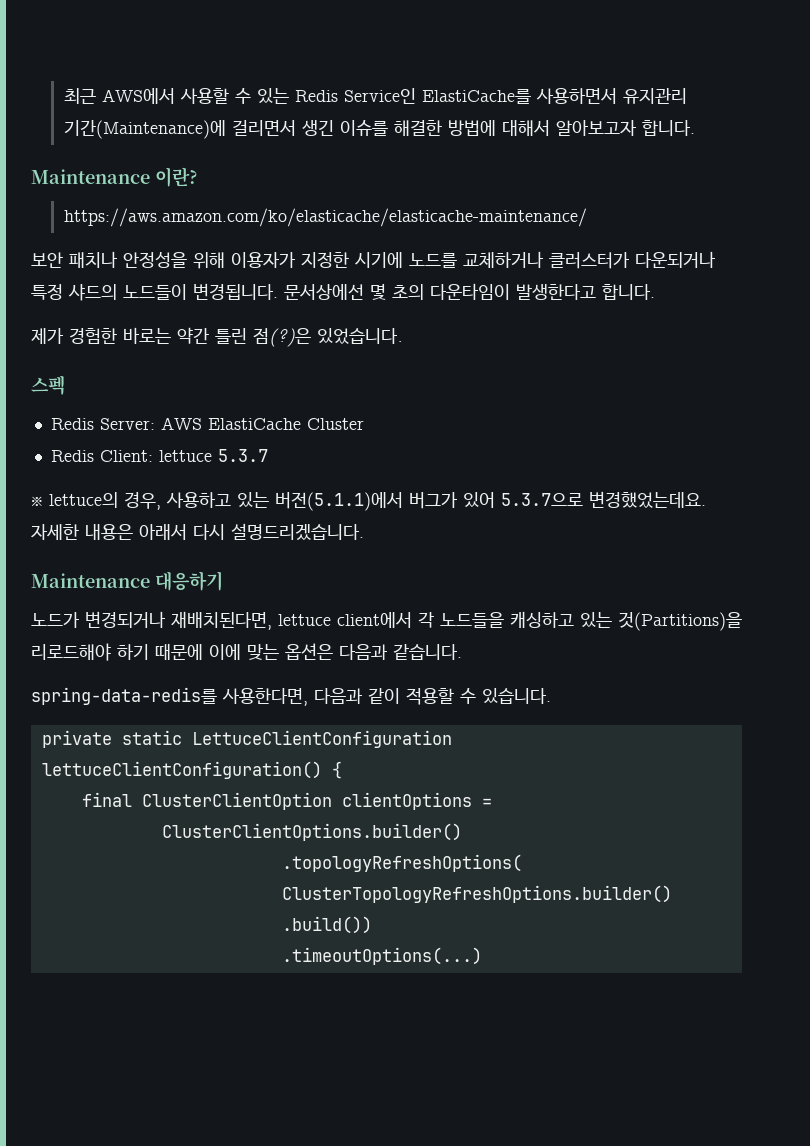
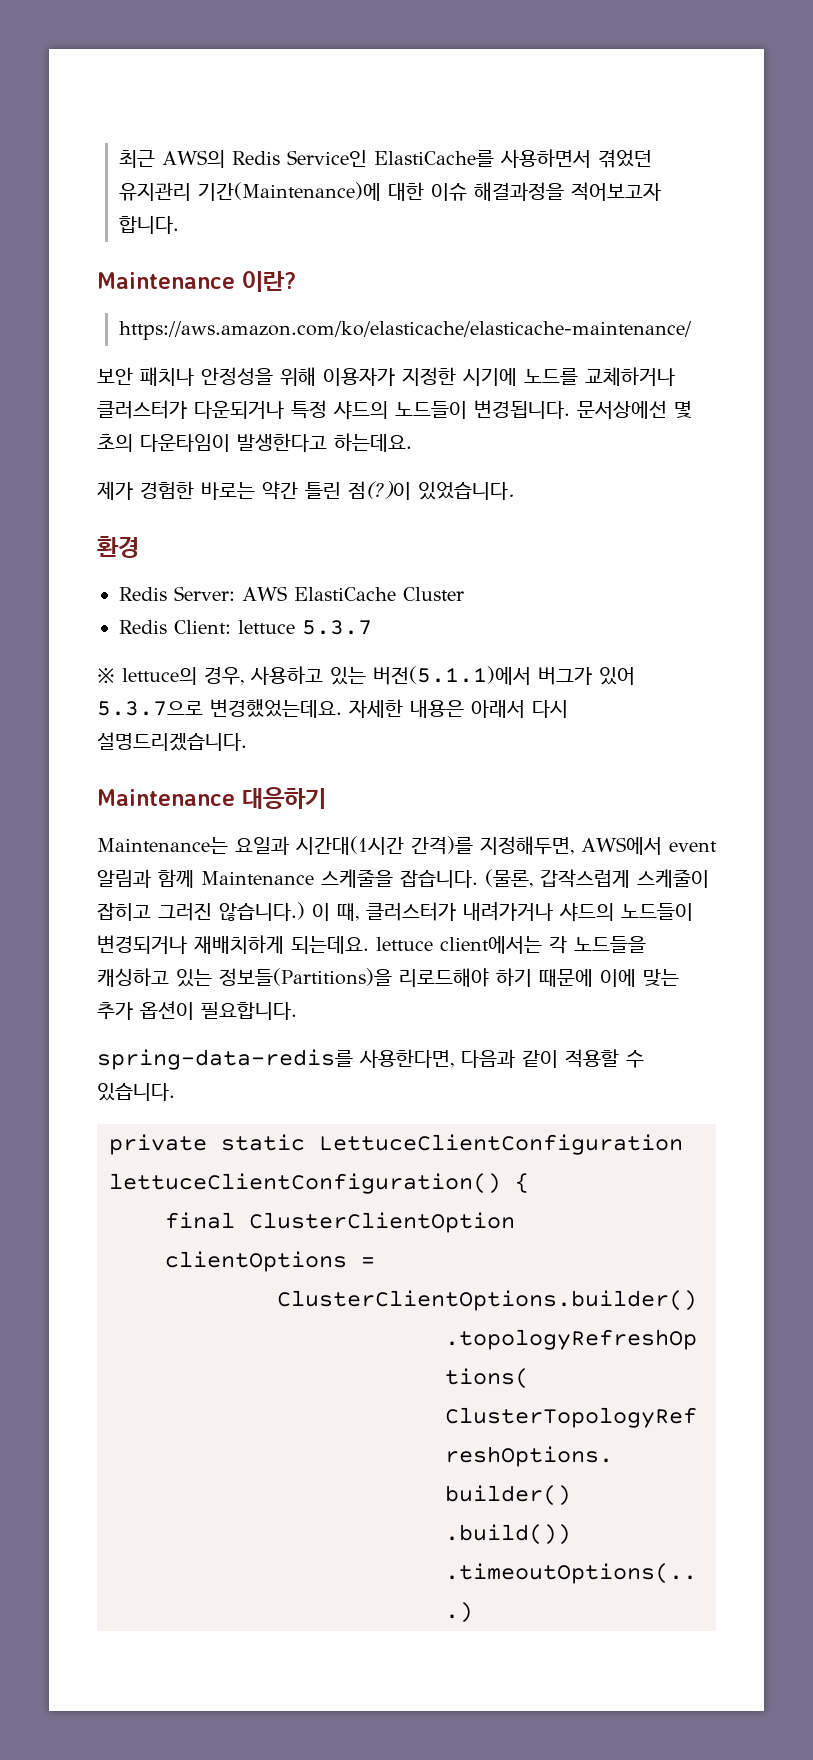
[101,88,289,104] AWS에서 사용할 수 있는 -> [162,150,226,168] AWS의
(617, 96) none -> [598,150,653,168] 겪었던
[231,120,637,136] 걸리면서 생긴 이슈를 해결한 방법에 대해서 알아보고자 -> [388,182,662,201] 대한 이슈 해결과정을 적어보고자
[602,284,655,300] 합니다. -> [334,433,412,452] 하는데요.
[253,328,311,347] 점(?)은 -> [348,481,411,500] 점(?)이
[31,375,65,395] 스펙 -> [97,536,139,558] 환경
[31,611,412,630] 노드가 변경되거나 재배치된다면, lettuce client에서 -> [97,836,717,855] [97,869,709,888] [97,901,693,922] [97,935,542,954] Maintenance는 요일과 시간대(1시간 간격)를 지정해두면, AWS에서 event 알림과 함께 Maintenance 스케줄을 잡습니다. (물론, 갑작스럽게 스케줄이 잡히고 그러진 않습니다.) 이 때, 클러스터가 내려가거나 샤드의 노드들이 변경되거나 재배치하게 되는데요. lettuce client에서는
[618,612,742,631] 것(Partitions)을 -> [219,968,392,986] 정보들(Partitions)을
[285,643,462,660] 옵션은 다음과 같습니다. -> [97,1001,297,1020] 추가 옵션이 필요합니다.

